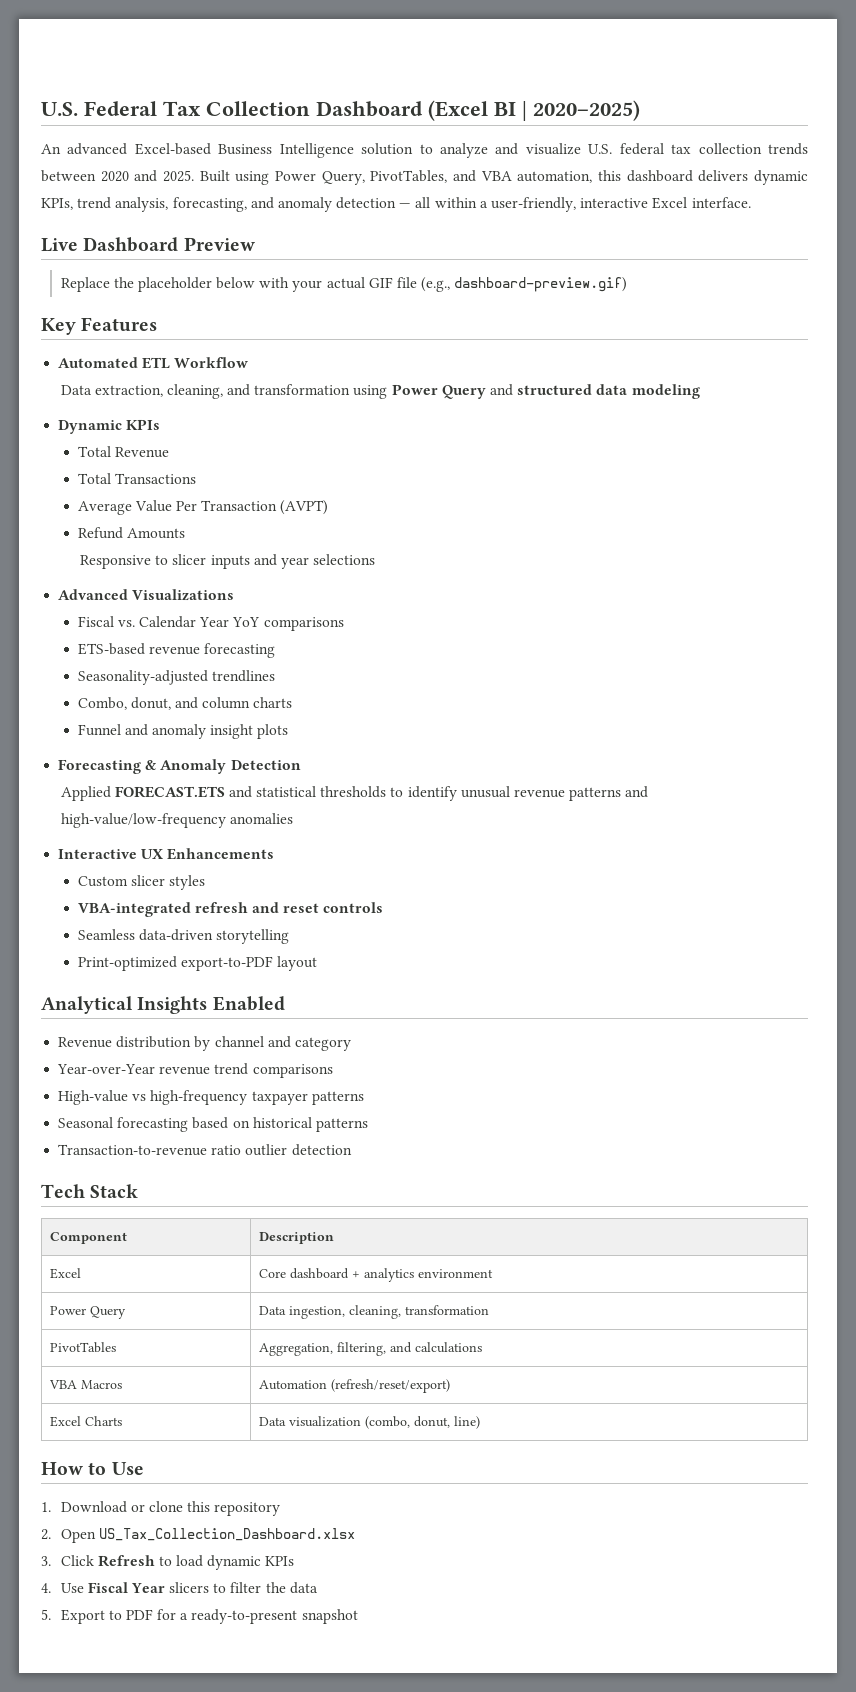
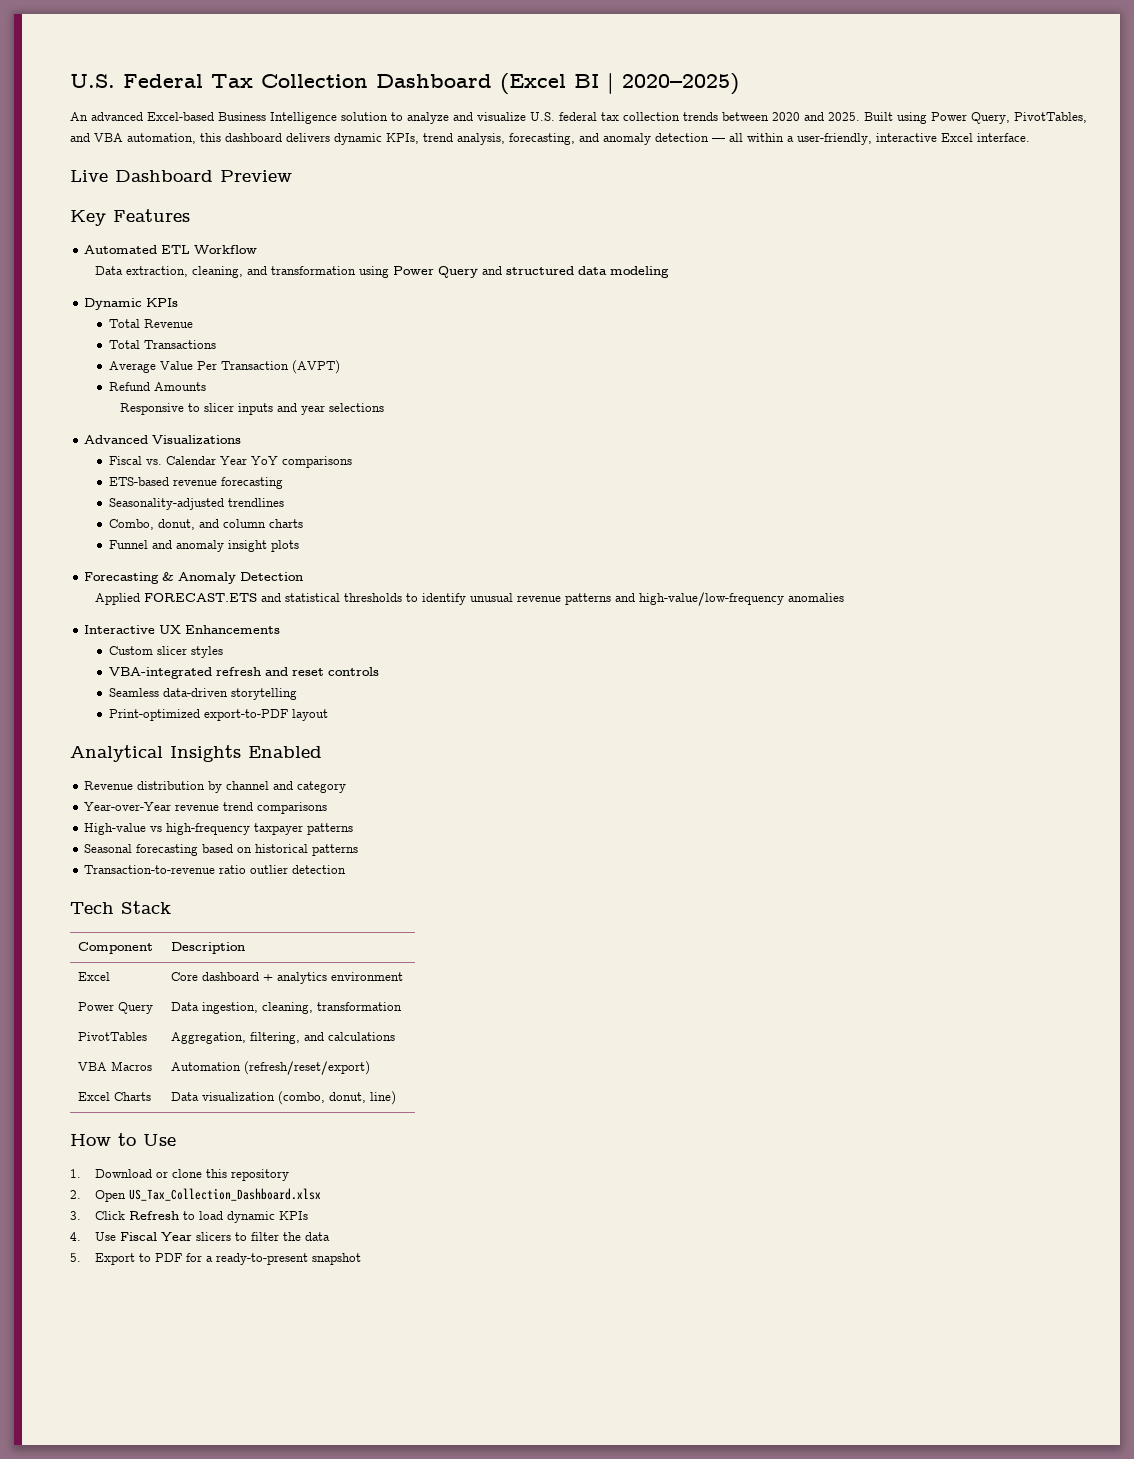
[60,277,628,292] // Replace the placeholder below with your actual GIF file (e.g., dashboard-preview.gif) -> (292, 176) none

